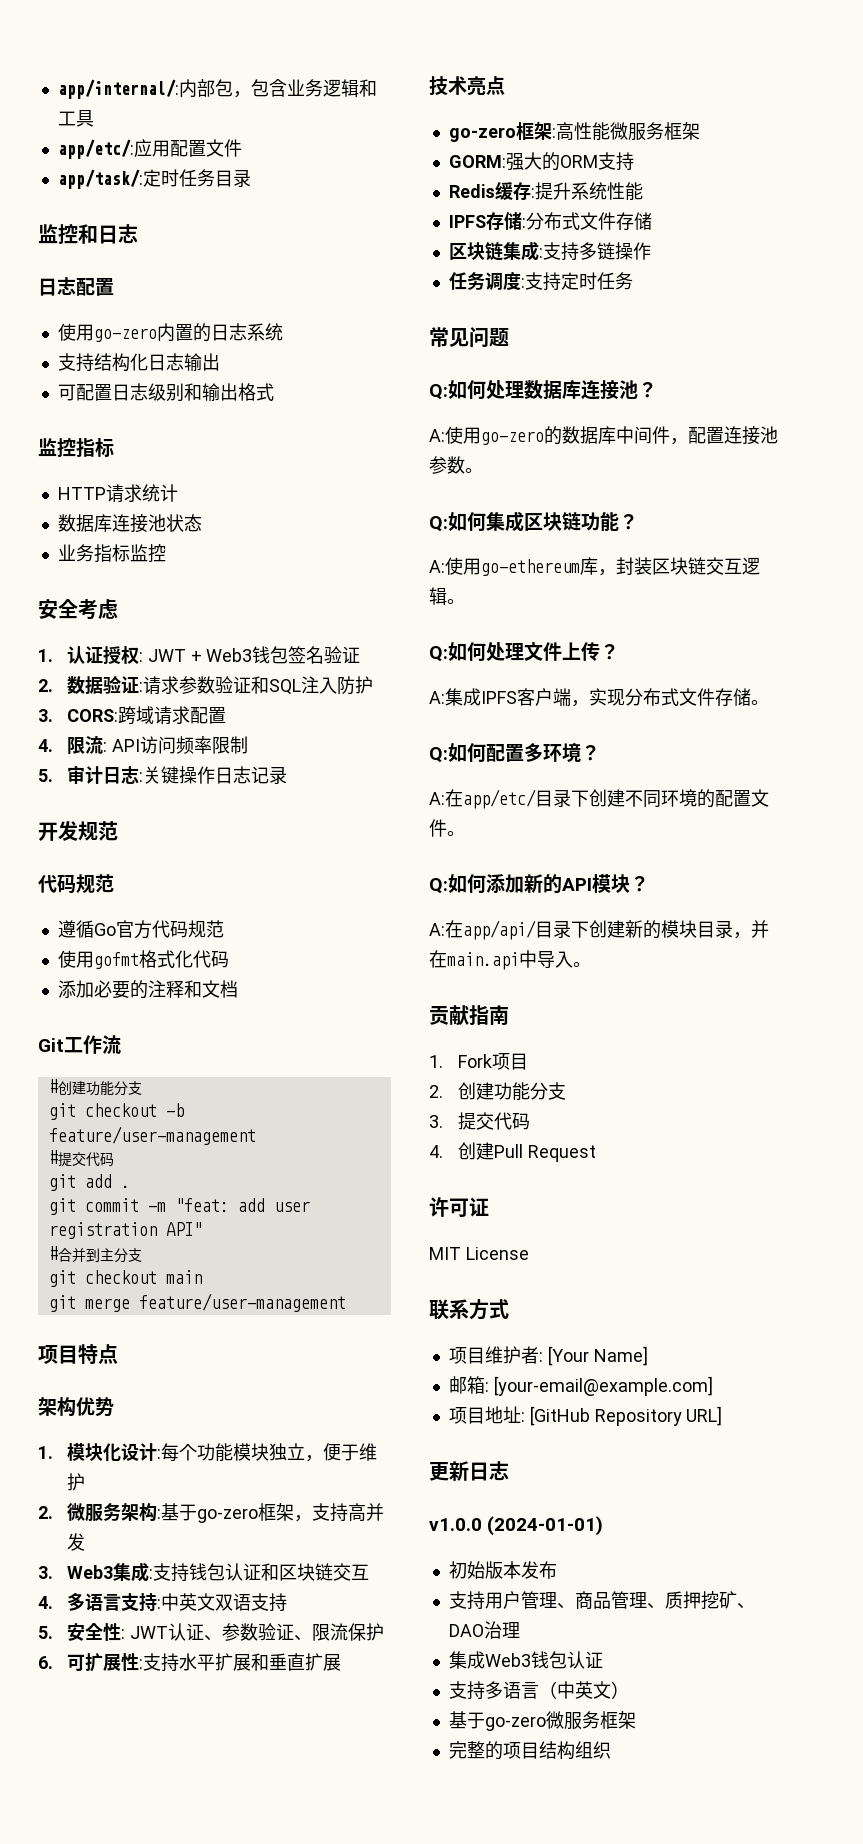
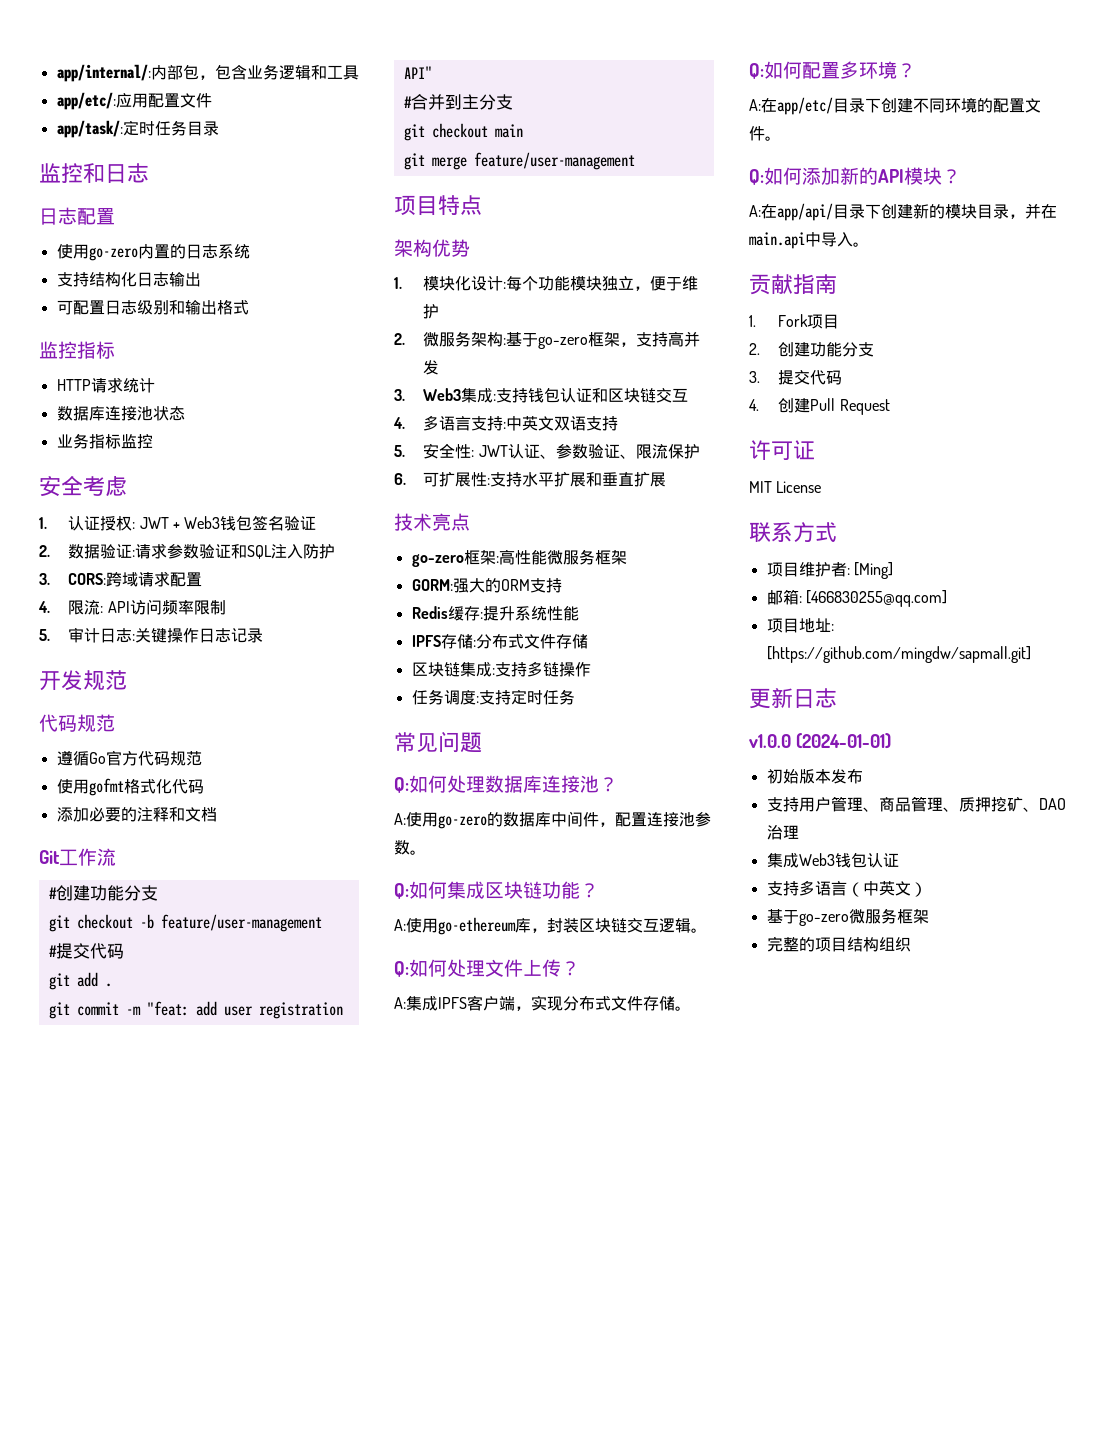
[547,1346,648,1366] [Your Name] -> [853,562,893,579] [Ming]
[493,1376,713,1396] [your-email@example.com] -> [805,590,947,607] [466830255@qq.com]
[529,1406,723,1426] [GitHub Repository URL] -> [766,646,1031,663] [https://github.com/mingdw/sapmall.git]

